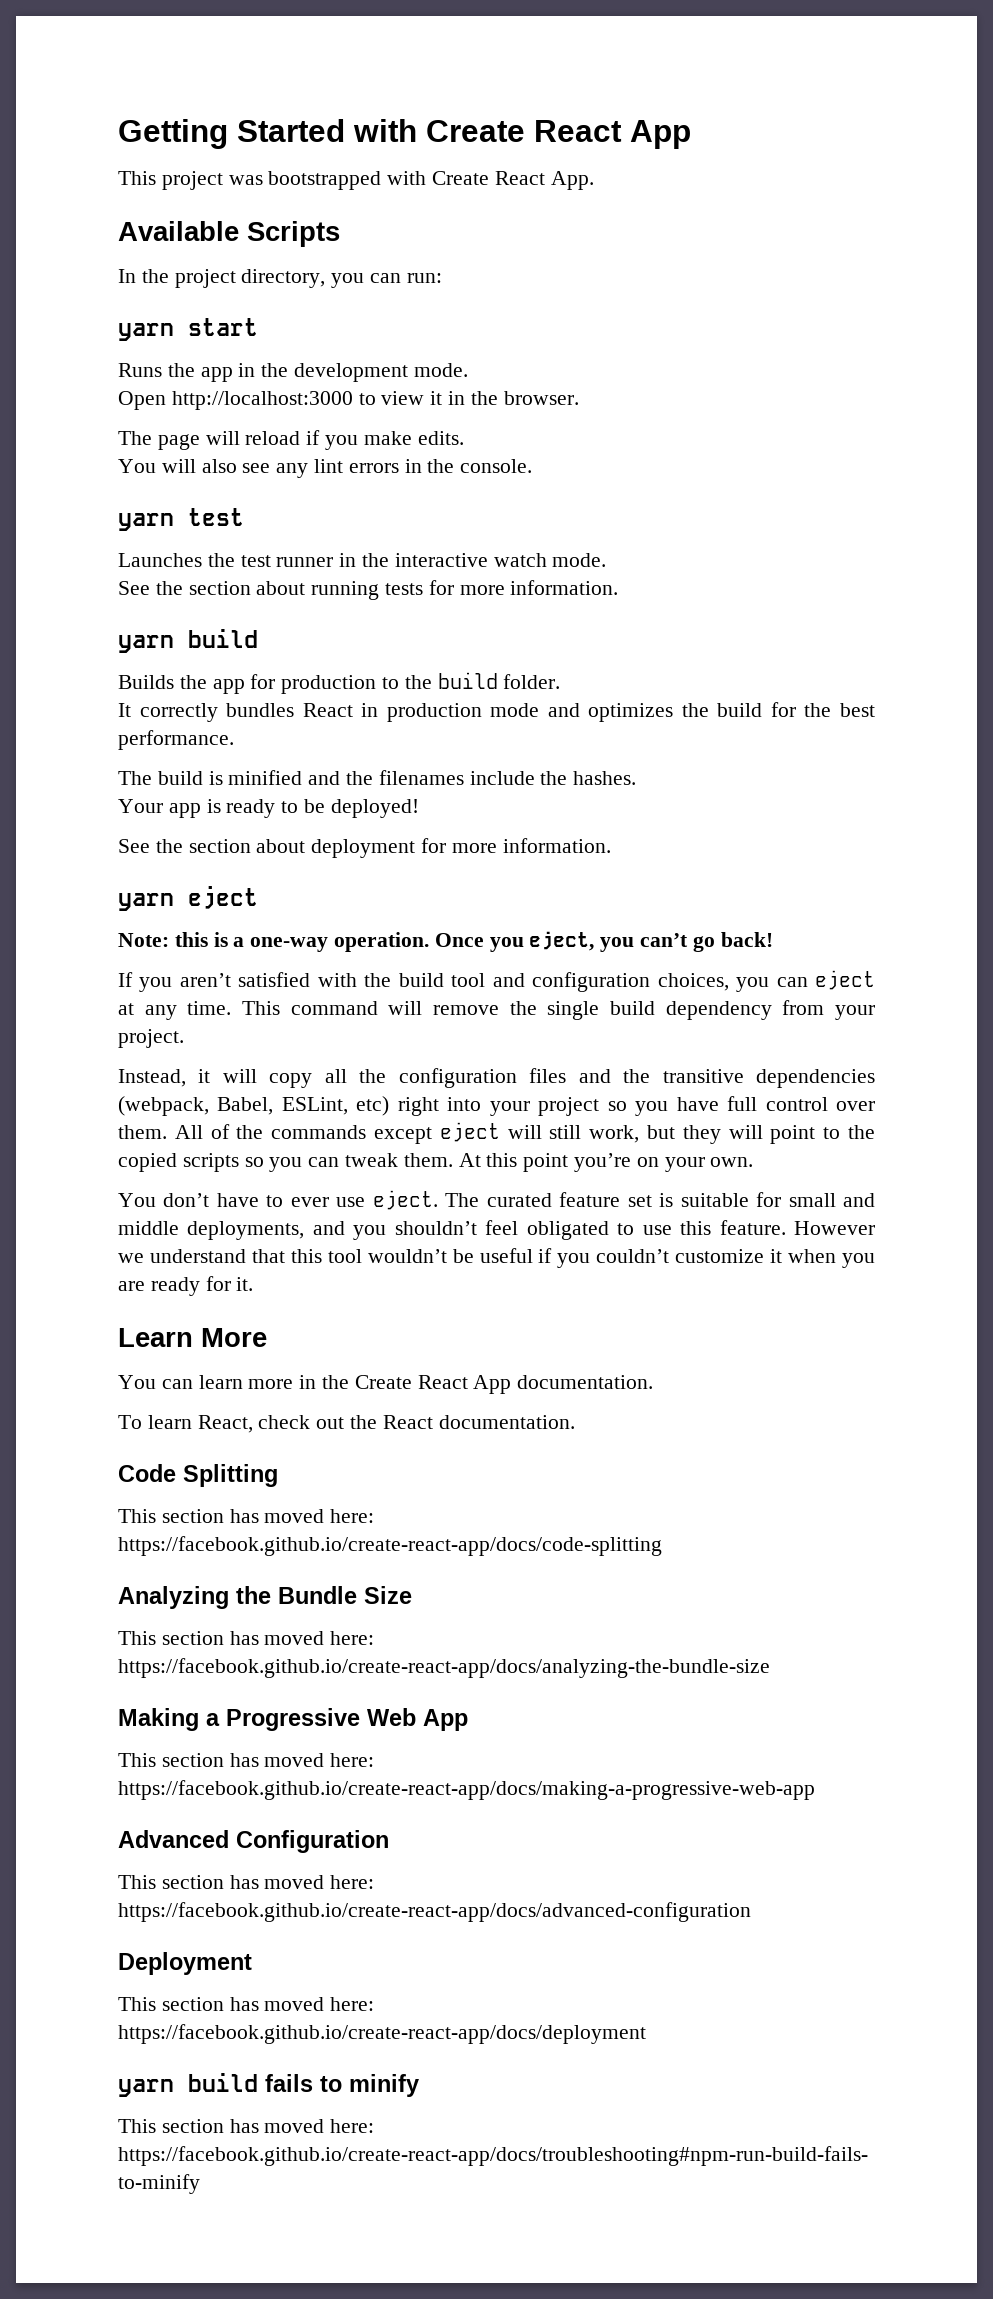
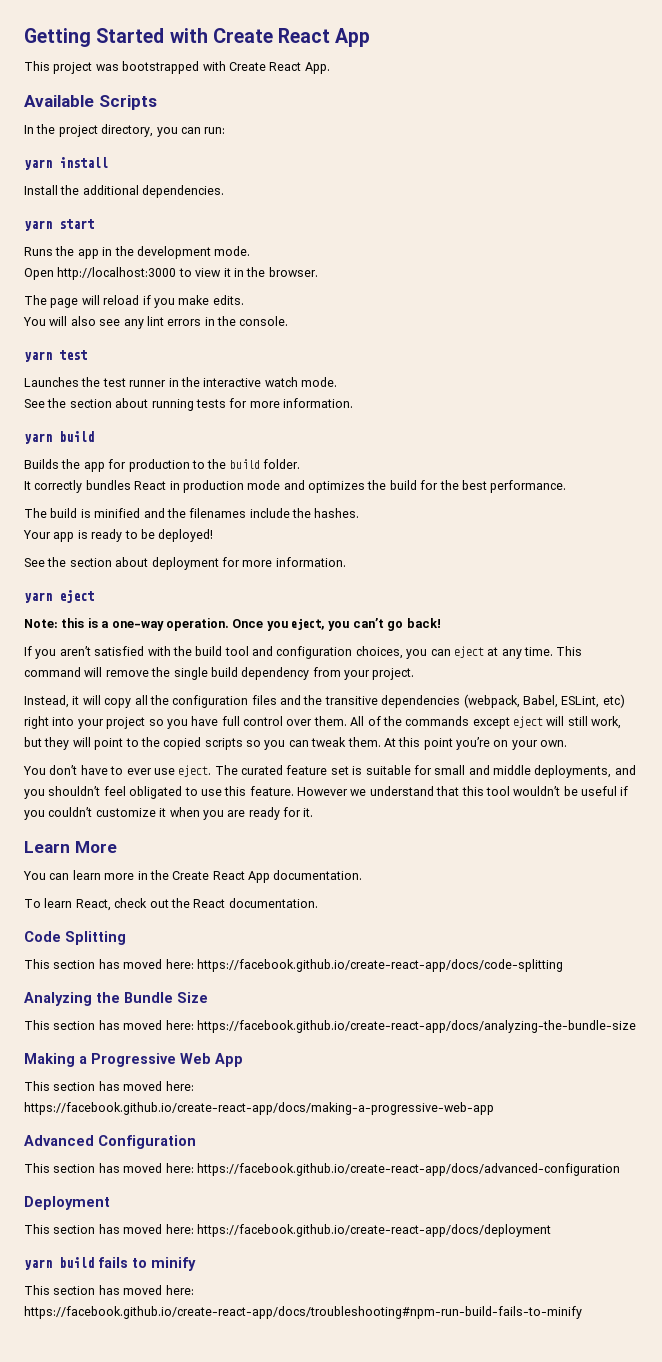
(442, 278) none -> [24,157,108,170] [24,185,225,198] // yarn install // Install the additional dependencies.

